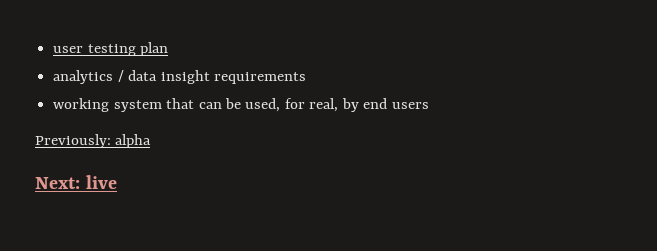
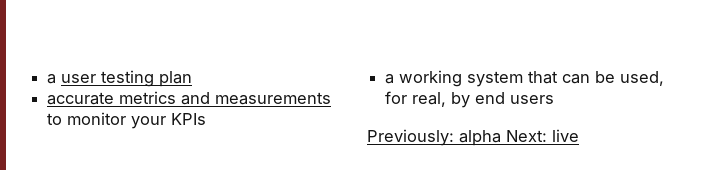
(53, 49) none -> [47,74,57,84] a
[53,70,306,84] analytics / data insight requirements // -> [47,91,332,105] [47,112,207,129] [385,74,395,84] accurate metrics and measurements to monitor your KPIs // a
(152, 141) // -> (501, 138) none

